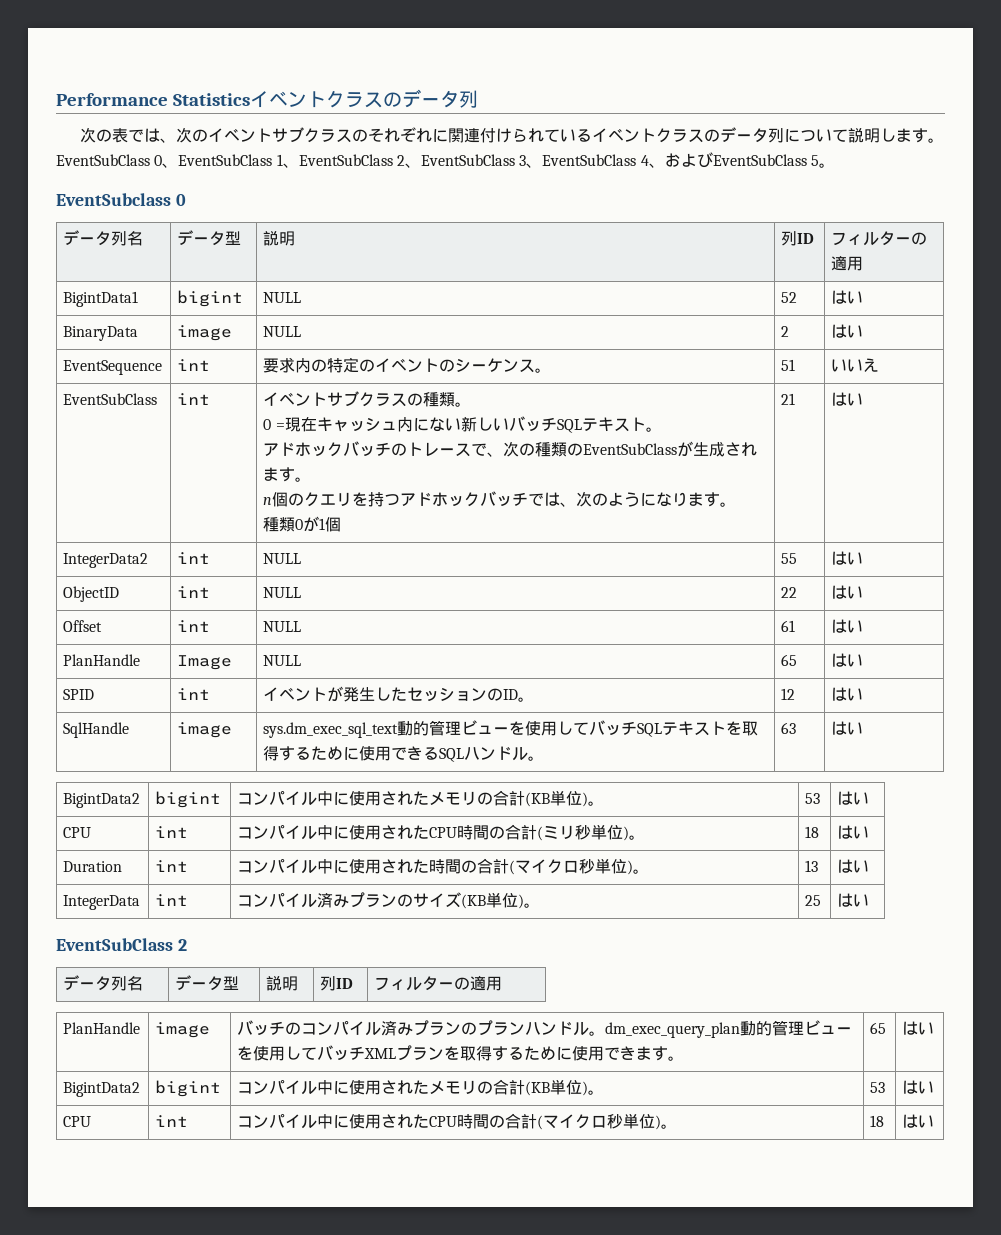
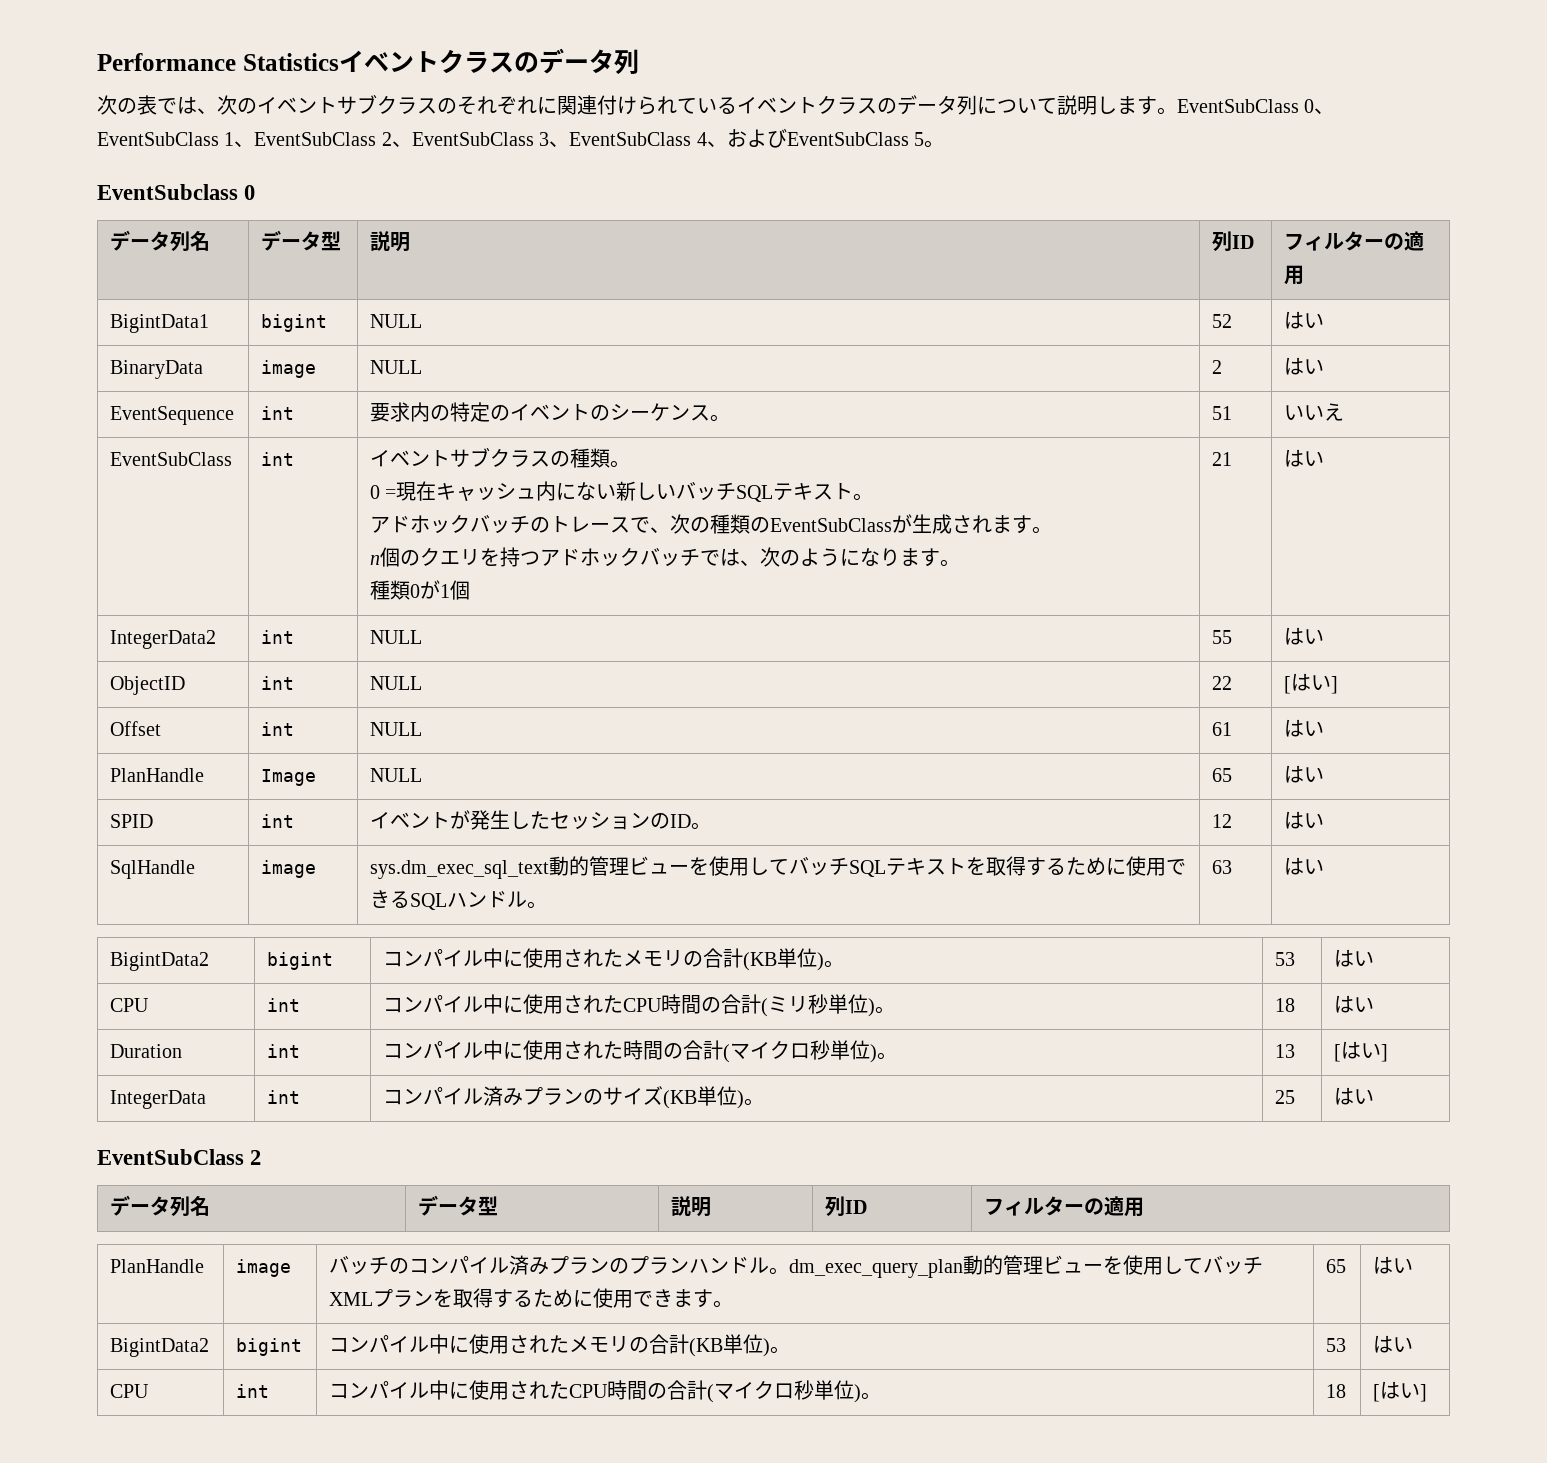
[831,585,864,599] はい -> [1284,673,1339,694] [はい]
[837,859,870,873] はい -> [1334,1041,1389,1062] [はい]
[902,1114,935,1128] はい -> [1373,1381,1428,1402] [はい]

